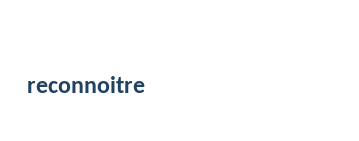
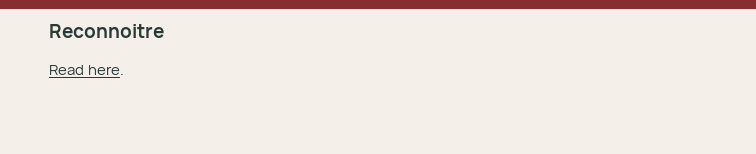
[27,76,145,93] reconnoitre -> [49,24,164,38] [49,65,125,75] Reconnoitre // Read here.

